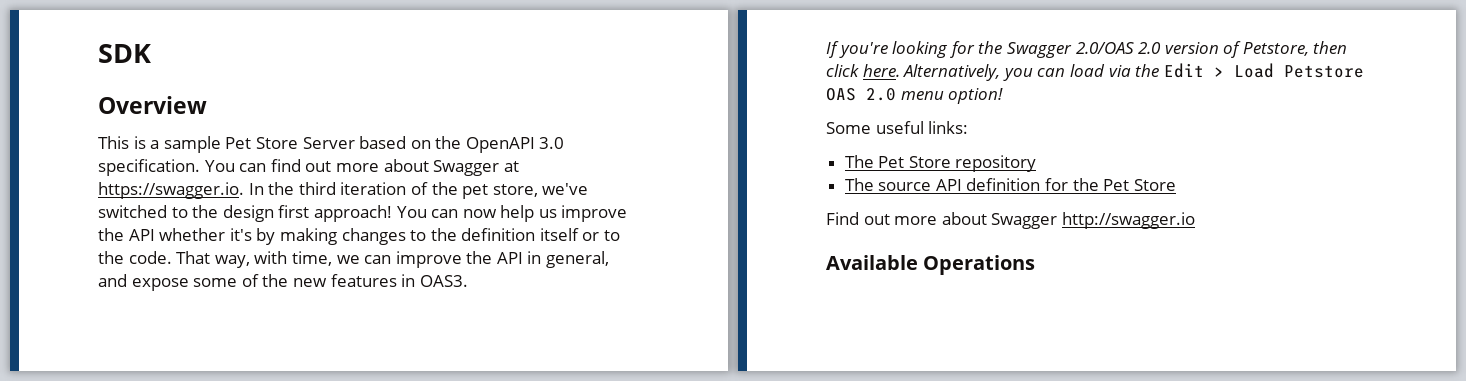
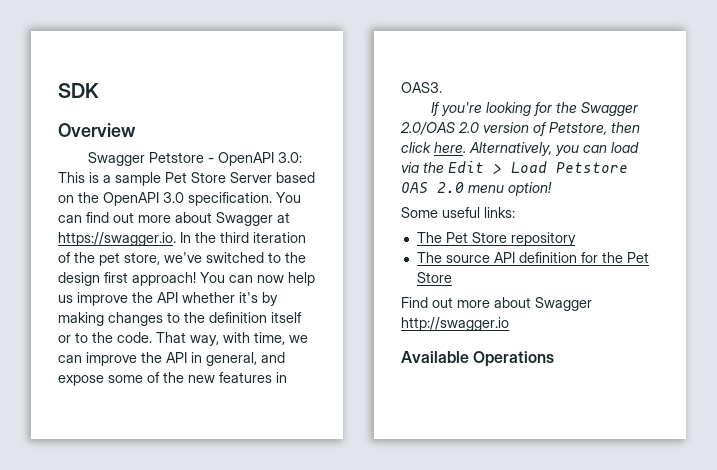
(207, 105) none -> [88,152,303,166] Swagger Petstore - OpenAPI 3.0:

